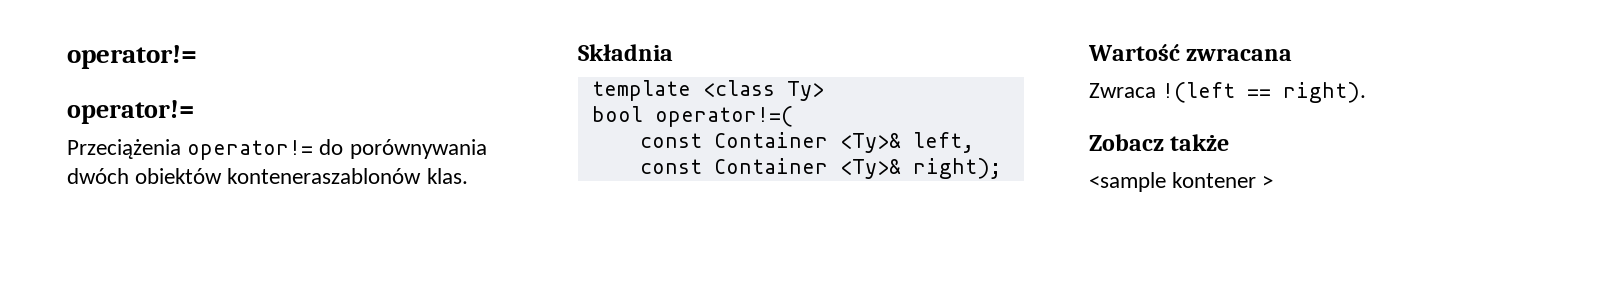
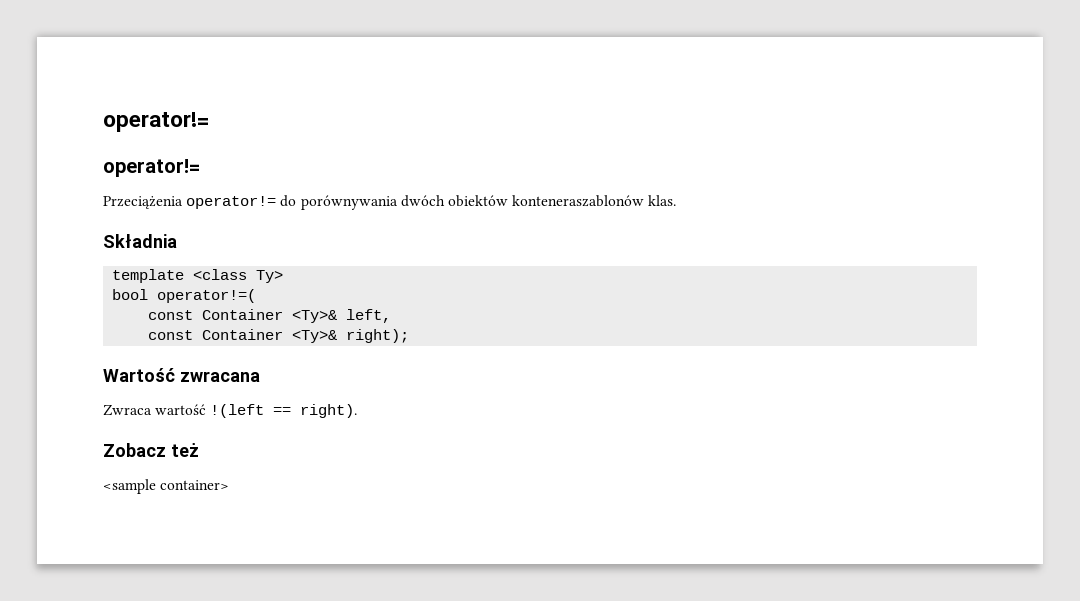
(1156, 90) none -> [155,404,207,415] wartość
[1170,134,1230,151] także -> [171,443,199,457] też
[1172,172,1274,188] kontener > -> [160,480,230,490] container>

